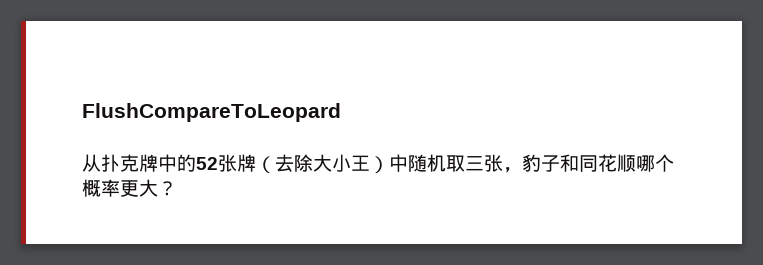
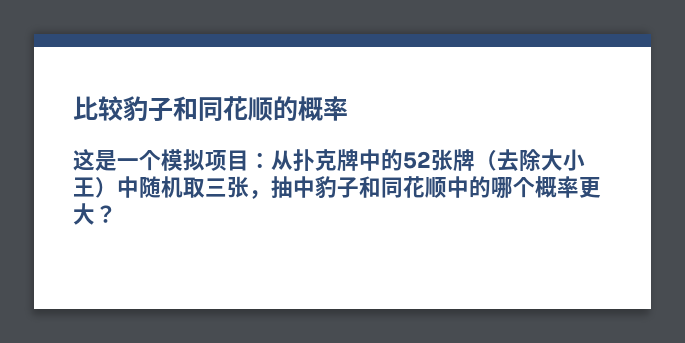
[82,103,341,122] FlushCompareToLeopard // -> [73,96,348,122] [73,149,271,171] 比较豹子和同花顺的概率 // 这是一个模拟项目：
[522,154,636,172] 豹子和同花顺 -> [271,176,491,198] 抽中豹子和同花顺中的

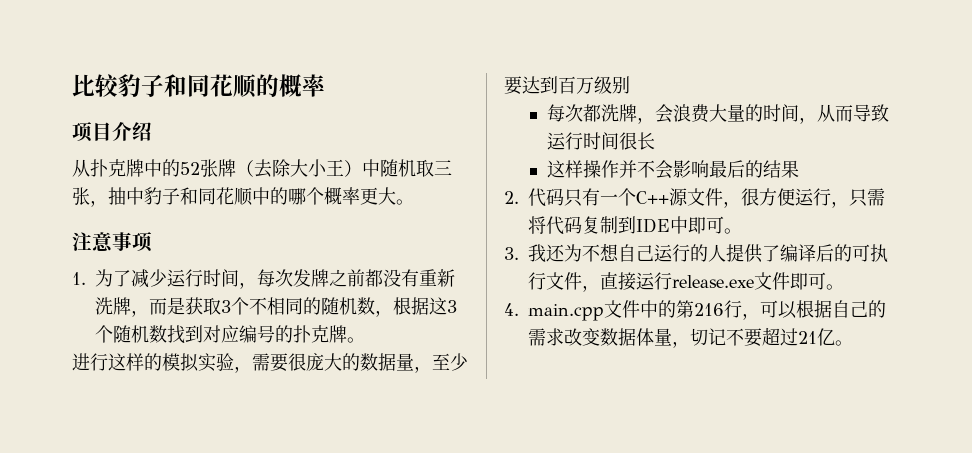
[73,149,271,171] 这是一个模拟项目： -> [72,122,152,142] 项目介绍 //
[95,205,117,223] ？ -> [396,199,414,205] [72,232,153,252] [72,269,455,289] [95,297,457,317] [95,325,365,344] [72,353,468,373] [504,76,630,95] [546,104,889,124] [546,132,655,150] [546,160,799,179] [504,188,885,208] [528,216,742,235] [504,243,888,263] [528,272,844,292] [504,300,886,321] [528,327,853,348] 。 // 注意事项 // 1.为了减少运行时间，每次发牌之前都没有重新洗牌，而是获取3个不相同的随机数，根据这3个随机数找到对应编号的扑克牌。 // 进行这样的模拟实验，需要很庞大的数据量，至少要达到百万级别 // 每次都洗牌，会浪费大量的时间，从而导致运行时间很长 // 这样操作并不会影响最后的结果 // 2.代码只有一个C++源文件，很方便运行，只需将代码复制到IDE中即可。 // 3.我还为不想自己运行的人提供了编译后的可执行文件，直接运行release.exe文件即可。 // 4. main.cpp文件中的第216行，可以根据自己的需求改变数据体量，切记不要超过21亿。

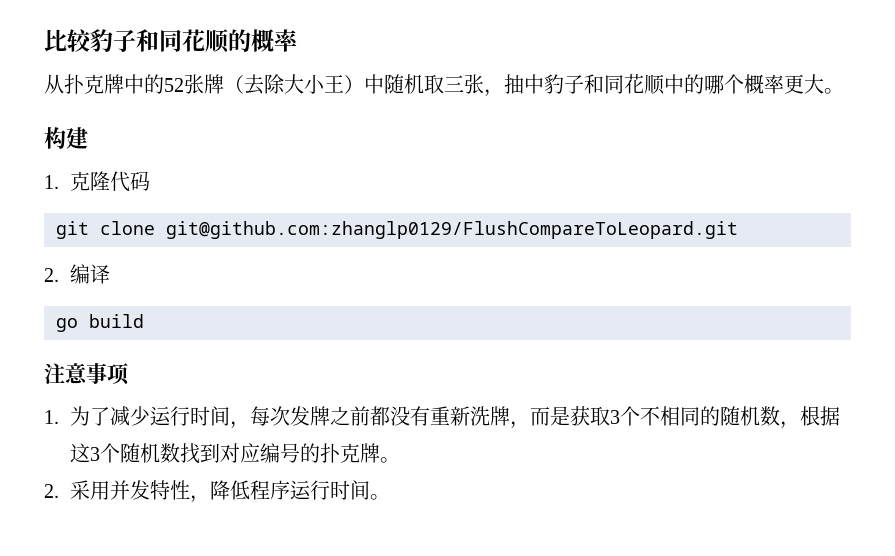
[72,122,152,142] // 项目介绍 -> (298, 40) none
(414, 202) none -> [44,127,88,149] [44,171,151,192] [56,221,738,239] [44,264,111,284] [56,314,144,332] // 构建 // 1.克隆代码 // git clone git@github.com:zhanglp0129/FlushCompareToLeopard.git // 2.编译 // go build
[72,353,468,373] [504,76,630,95] [546,104,889,124] [546,132,655,150] [546,160,799,179] [504,188,885,208] [528,216,742,235] [504,243,888,263] [528,272,844,292] [504,300,886,321] [528,327,835,348] 进行这样的模拟实验，需要很庞大的数据量，至少要达到百万级别 // 每次都洗牌，会浪费大量的时间，从而导致运行时间很长 // 这样操作并不会影响最后的结果 // 2.代码只有一个C++源文件，很方便运行，只需将代码复制到IDE中即可。 // 3.我还为不想自己运行的人提供了编译后的可执行文件，直接运行release.exe文件即可。 // 4. main.cpp文件中的第216行，可以根据自己的需求改变数据体量，切记不要超过21亿 -> [44,480,371,503] 2.采用并发特性，降低程序运行时间

